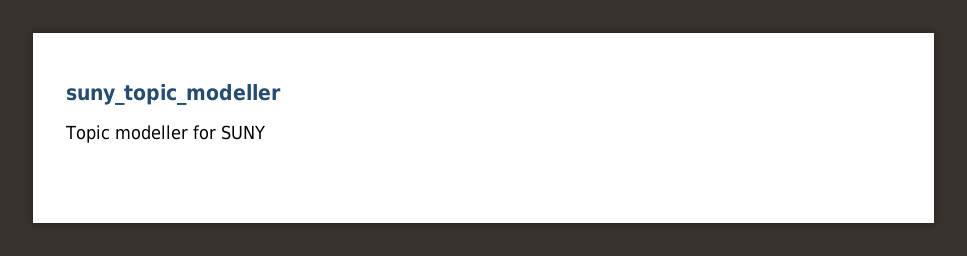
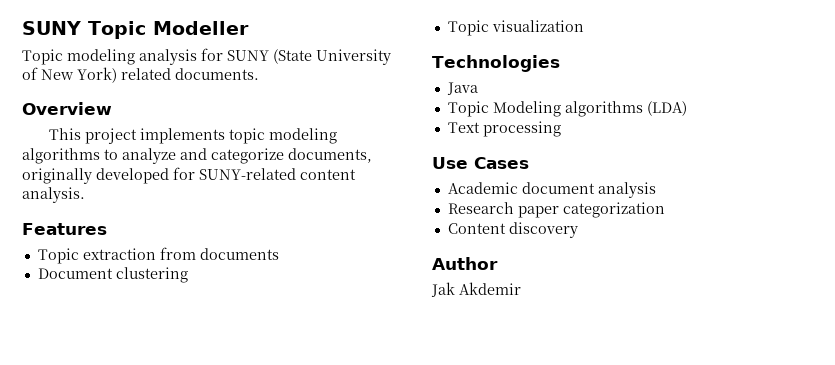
[66,84,281,105] [65,125,265,143] suny_topic_modeller // Topic modeller for SUNY -> [22,21,249,39] [22,48,391,65] [22,67,259,83] [22,102,112,115] [48,128,337,144] [22,148,372,164] [22,167,356,184] [22,187,85,203] [22,223,107,235] [37,247,279,264] [37,267,188,283] [447,20,584,36] [432,55,560,72] [446,82,478,95] [447,101,687,117] [447,121,561,137] [432,157,529,169] [447,182,656,198] [447,202,665,218] [447,222,578,238] [432,257,498,270] [431,282,521,297] SUNY Topic Modeller // Topic modeling analysis for SUNY (State University of New York) related documents. // Overview // This project implements topic modeling algorithms to analyze and categorize documents, originally developed for SUNY-related content analysis. // Features // Topic extraction from documents // Document clustering // Topic visualization // Technologies // Java // Topic Modeling algorithms (LDA) // Text processing // Use Cases // Academic document analysis // Research paper categorization // Content discovery // Author // Jak Akdemir

